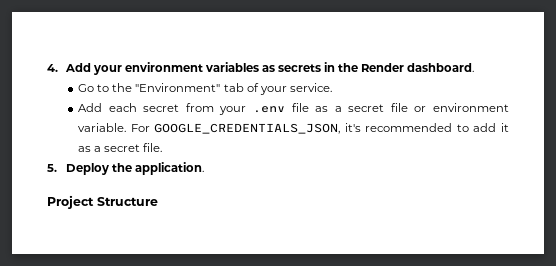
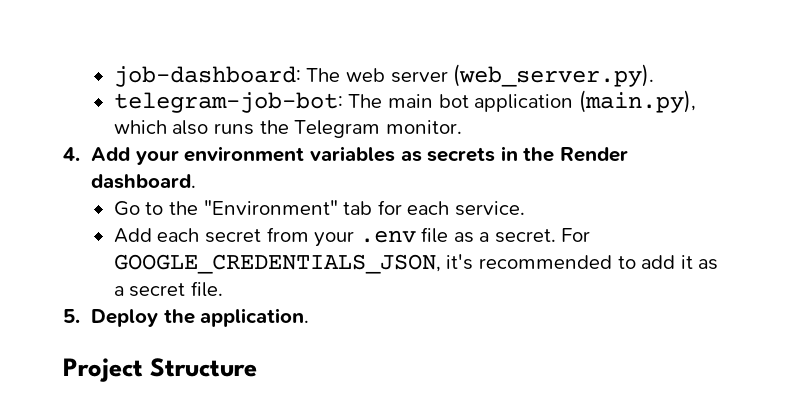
(47, 68) none -> [113,64,655,87] [113,90,696,113] [113,120,462,138] job-dashboard: The web server (web_server.py). // telegram-job-bot: The main bot application (main.py), which also runs the Telegram monitor. //
[246,83,287,95] of your -> [377,200,450,215] for each
[348,103,509,112] [78,123,127,132] secret file or environment variable. -> [494,229,556,243] secret.

